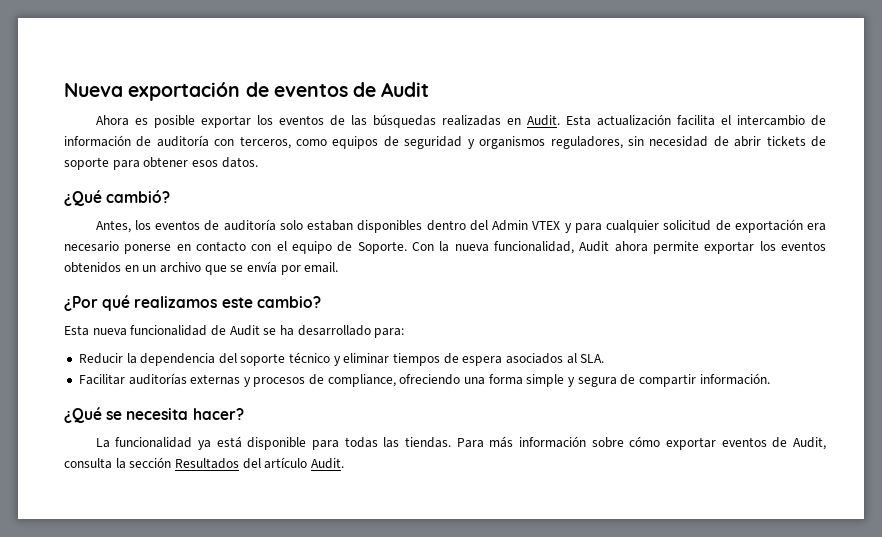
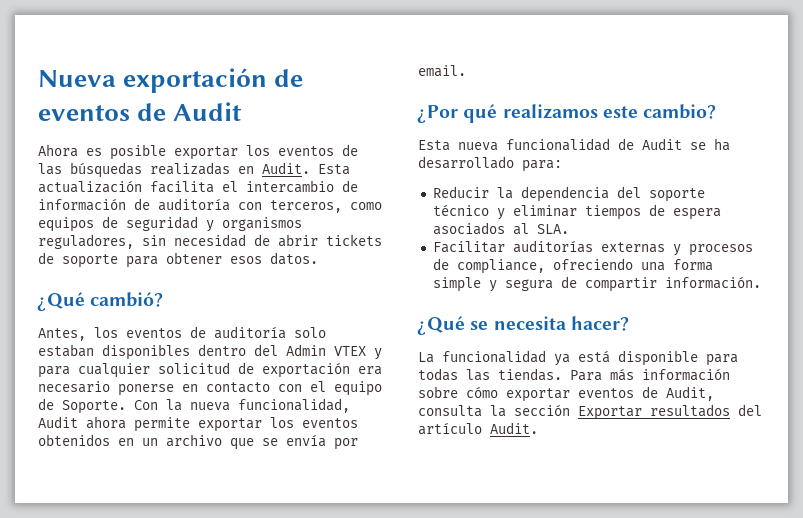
[174,458,239,469] Resultados -> [578,404,730,420] Exportar resultados

